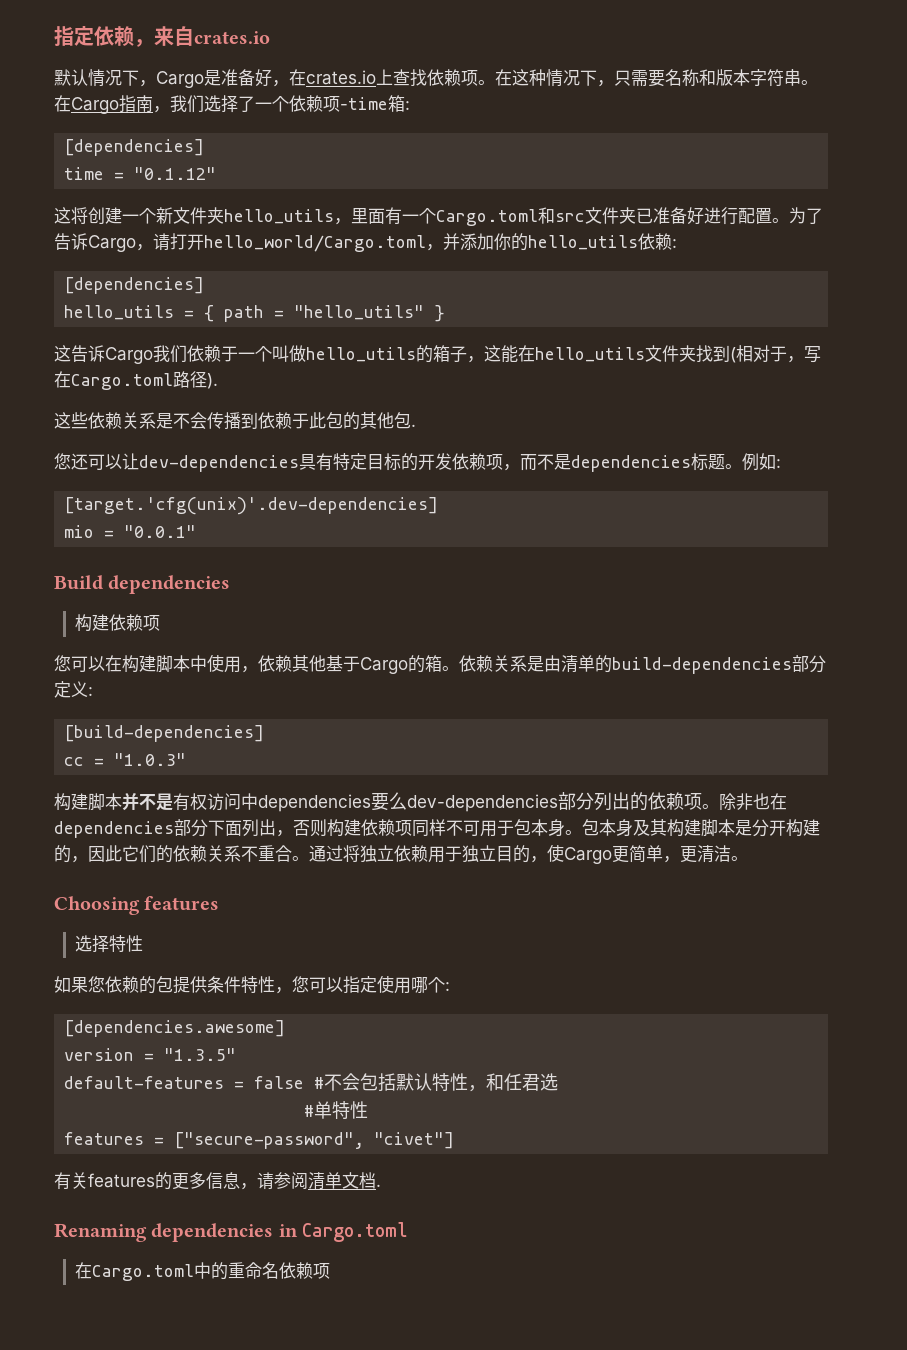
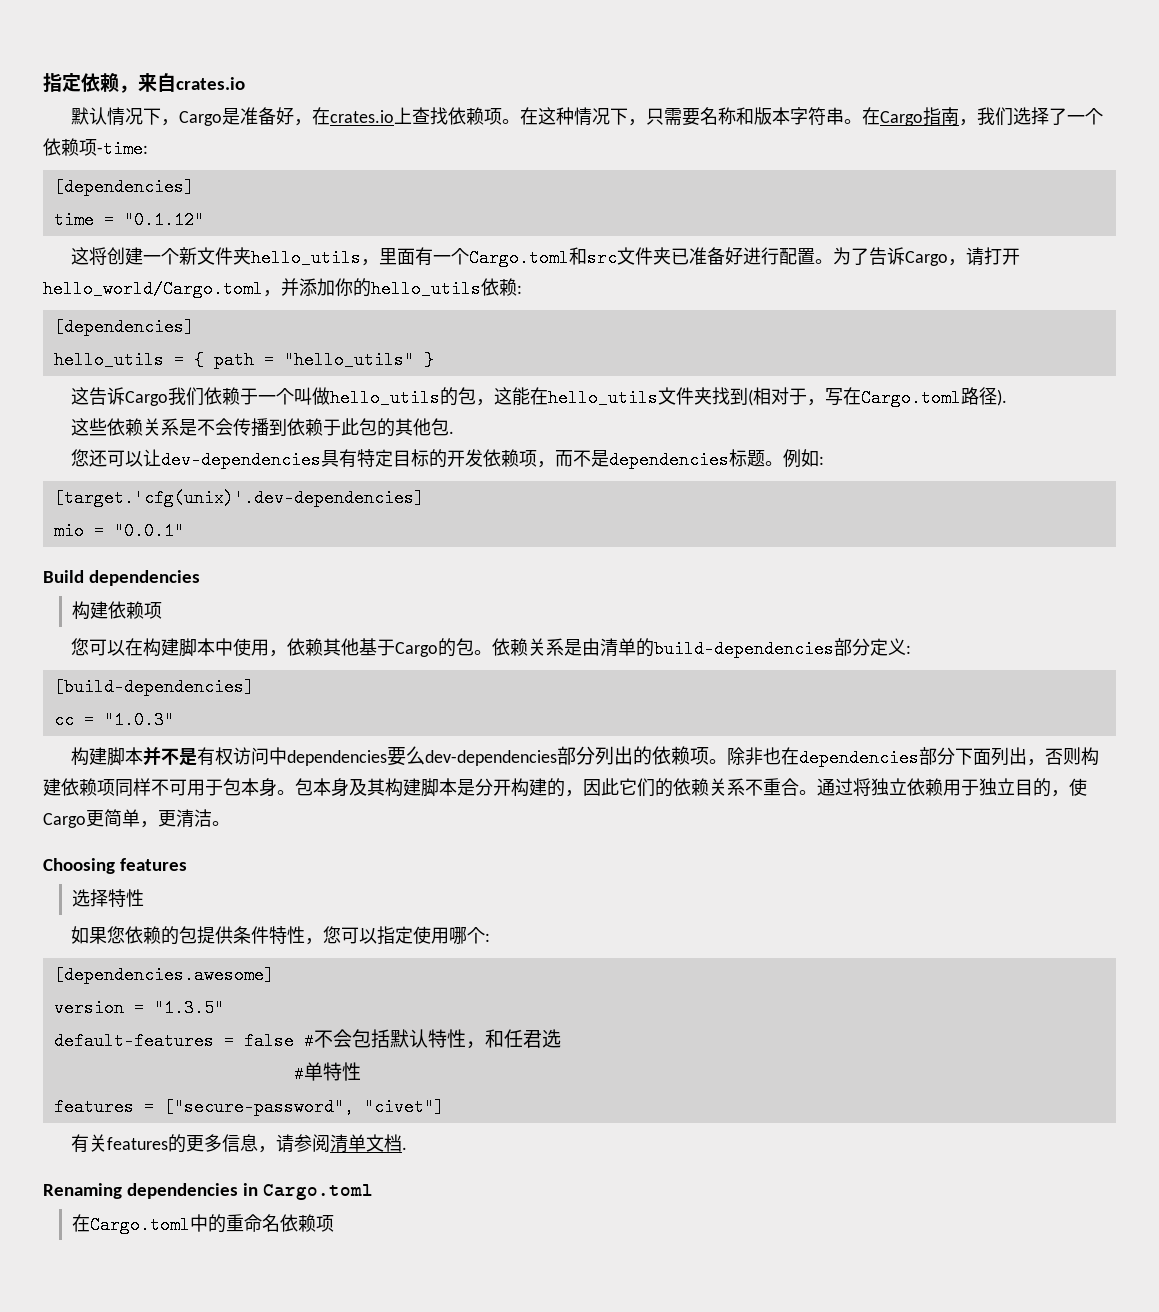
[340,95,410,112] -time箱: -> [97,140,148,158] -time:
[433,345,467,363] 箱子 -> [458,387,477,405] 包
[425,655,442,672] 箱 -> [456,638,475,656] 包

